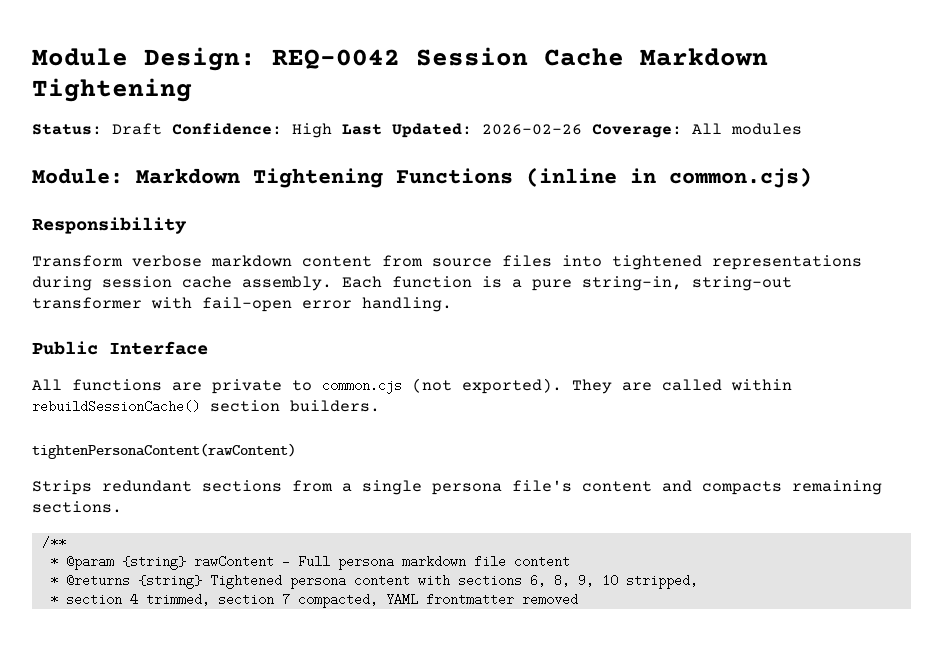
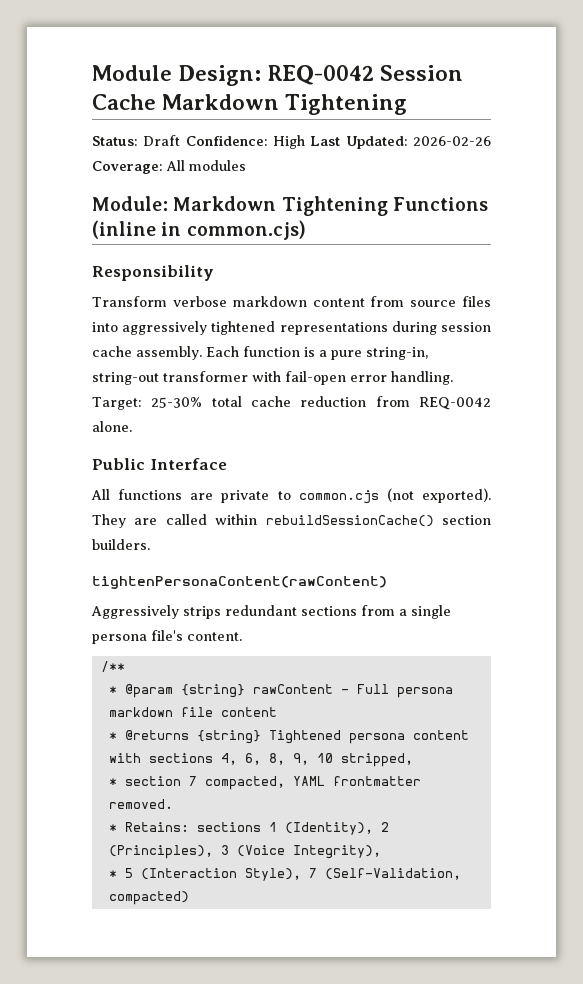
(602, 261) none -> [122,321,208,335] aggressively
(452, 304) none -> [92,396,491,410] [92,421,132,432] Target: 25-30% total cache reduction from REQ-0042 alone.
[32,480,92,495] Strips -> [91,605,221,619] Aggressively strips
[582,480,882,495] [32,501,122,513] content and compacts remaining sections. -> [187,632,242,641] content.
(522, 580) none -> [220,753,237,765] 4,
[129,593,274,606] 4 trimmed, section -> (181, 781) none
[521,593,578,606] removed -> [108,799,173,809] [108,822,389,835] [108,845,381,859] [108,868,461,881] [108,891,189,905] removed. // * Retains: sections 1 (Identity), 2 (Principles), 3 (Voice Integrity), // * 5 (Interaction Style), 7 (Self-Validation, compacted)

